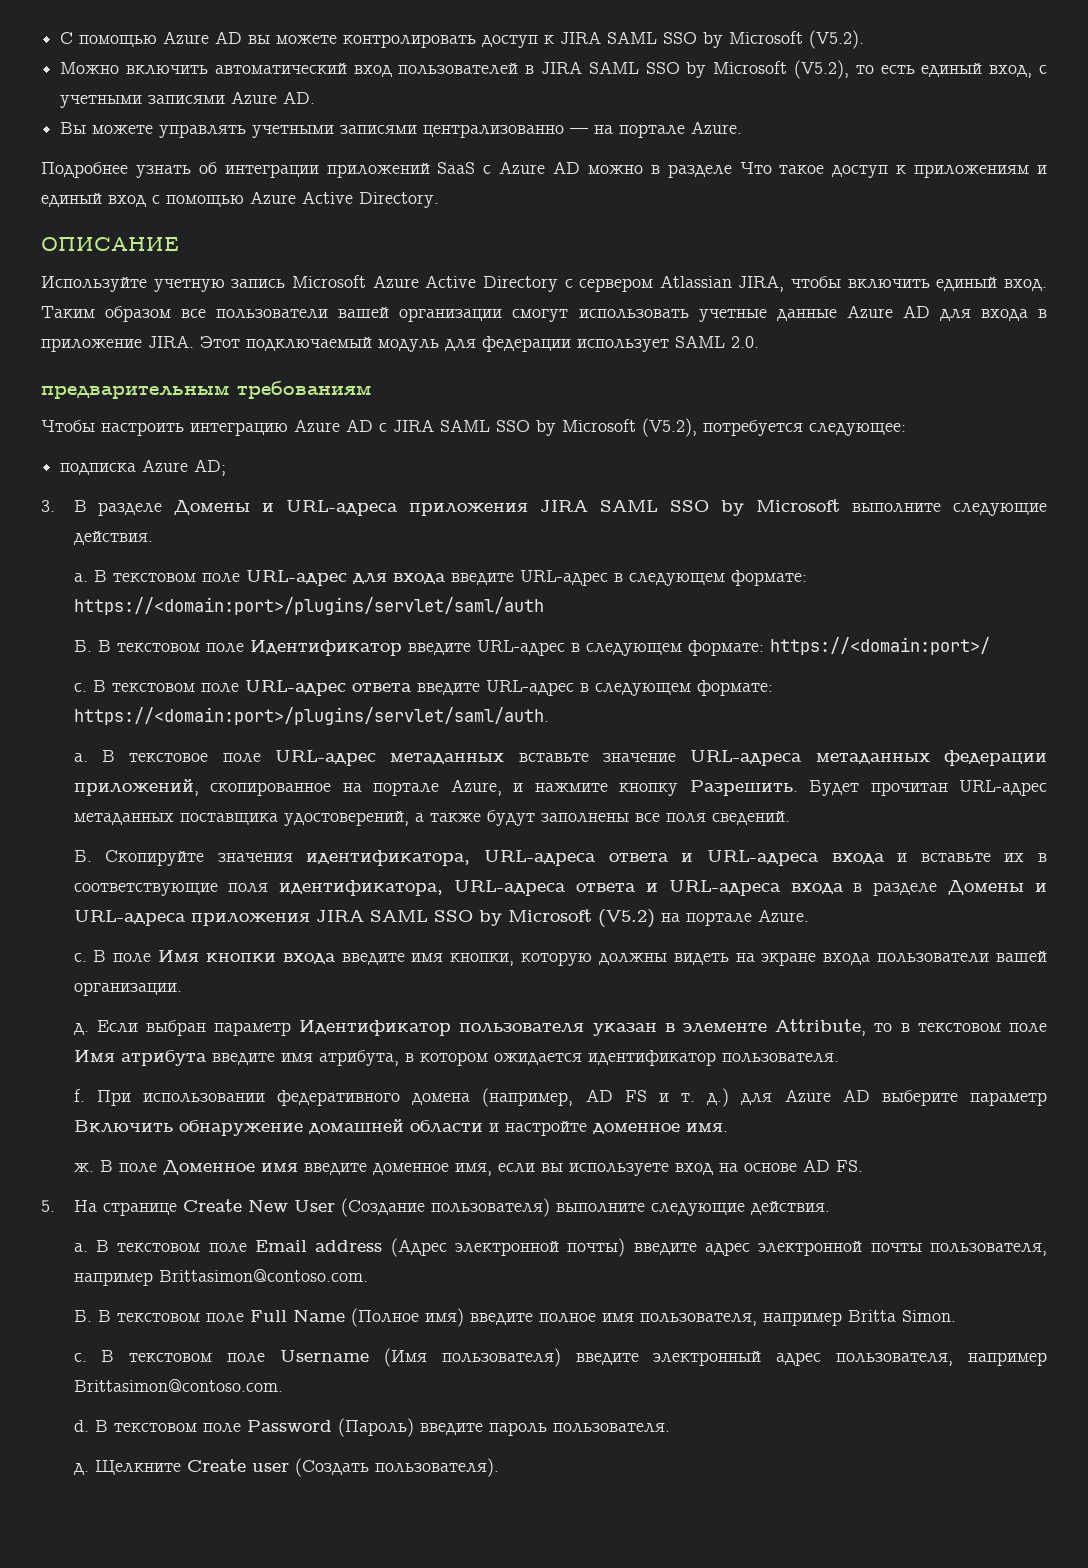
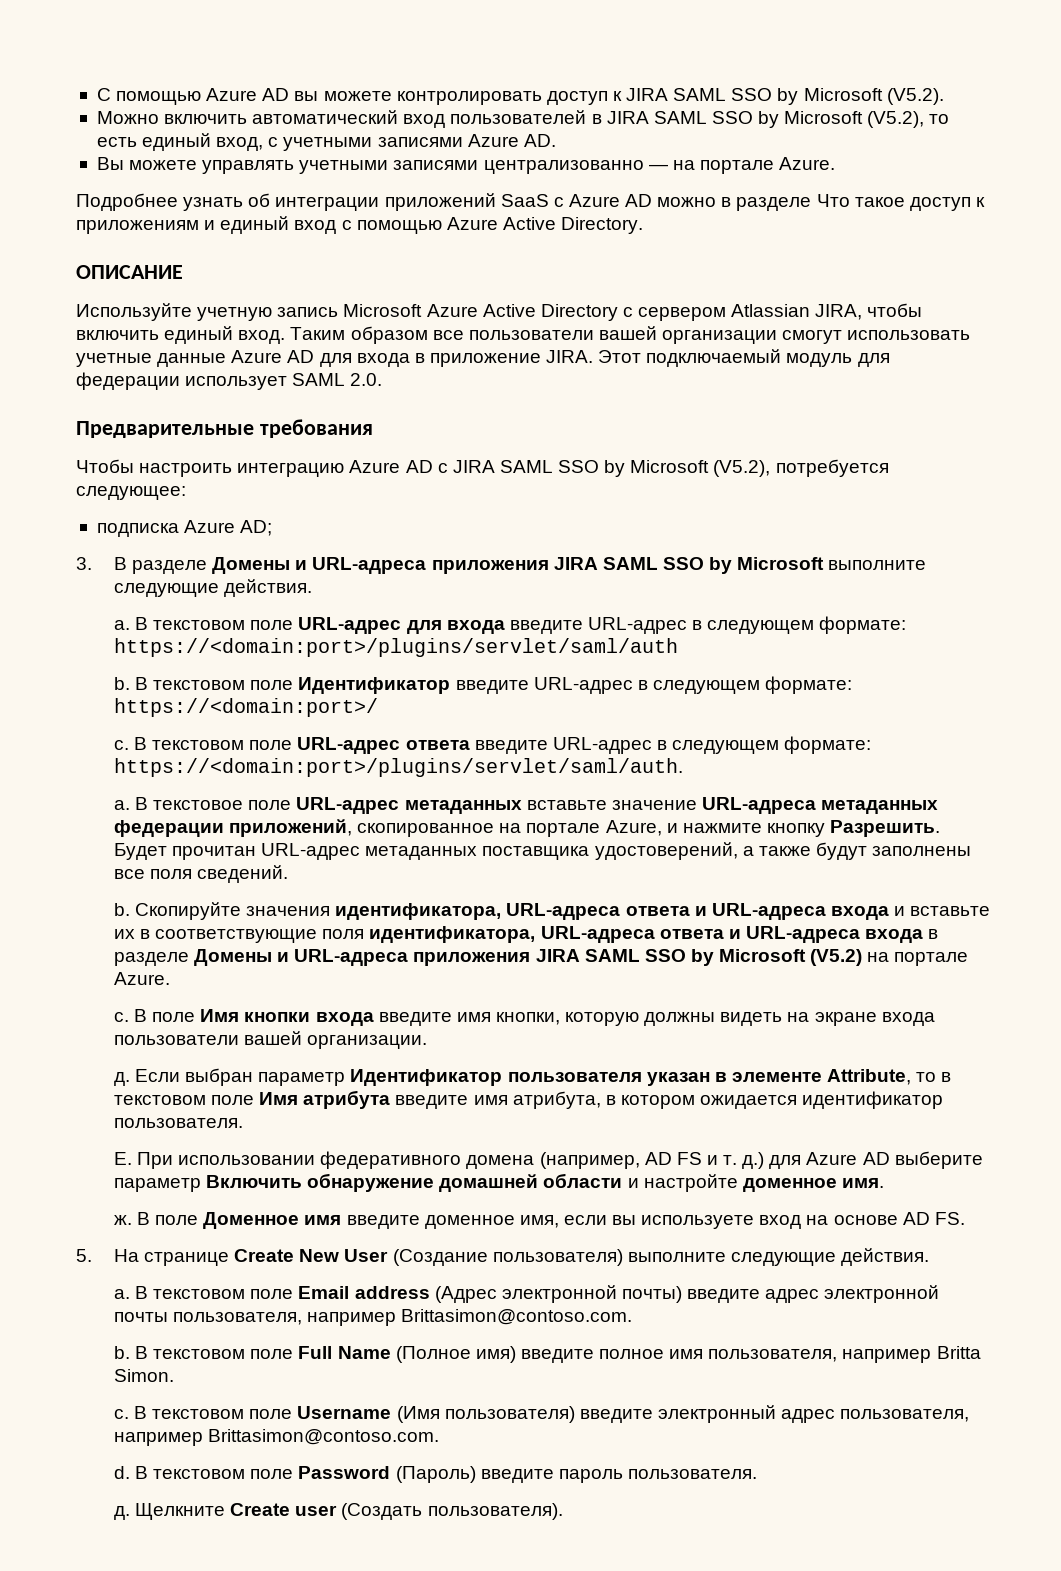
[41,381,371,399] предварительным требованиям -> [76,419,373,438] Предварительные требования
[73,640,92,652] Б. -> [113,677,130,690] b.
[73,850,92,862] Б. -> [113,903,130,916] b.
[73,1089,85,1102] f. -> [113,1152,132,1165] Е.
[73,1310,92,1322] Б. -> [113,1346,130,1359] b.

